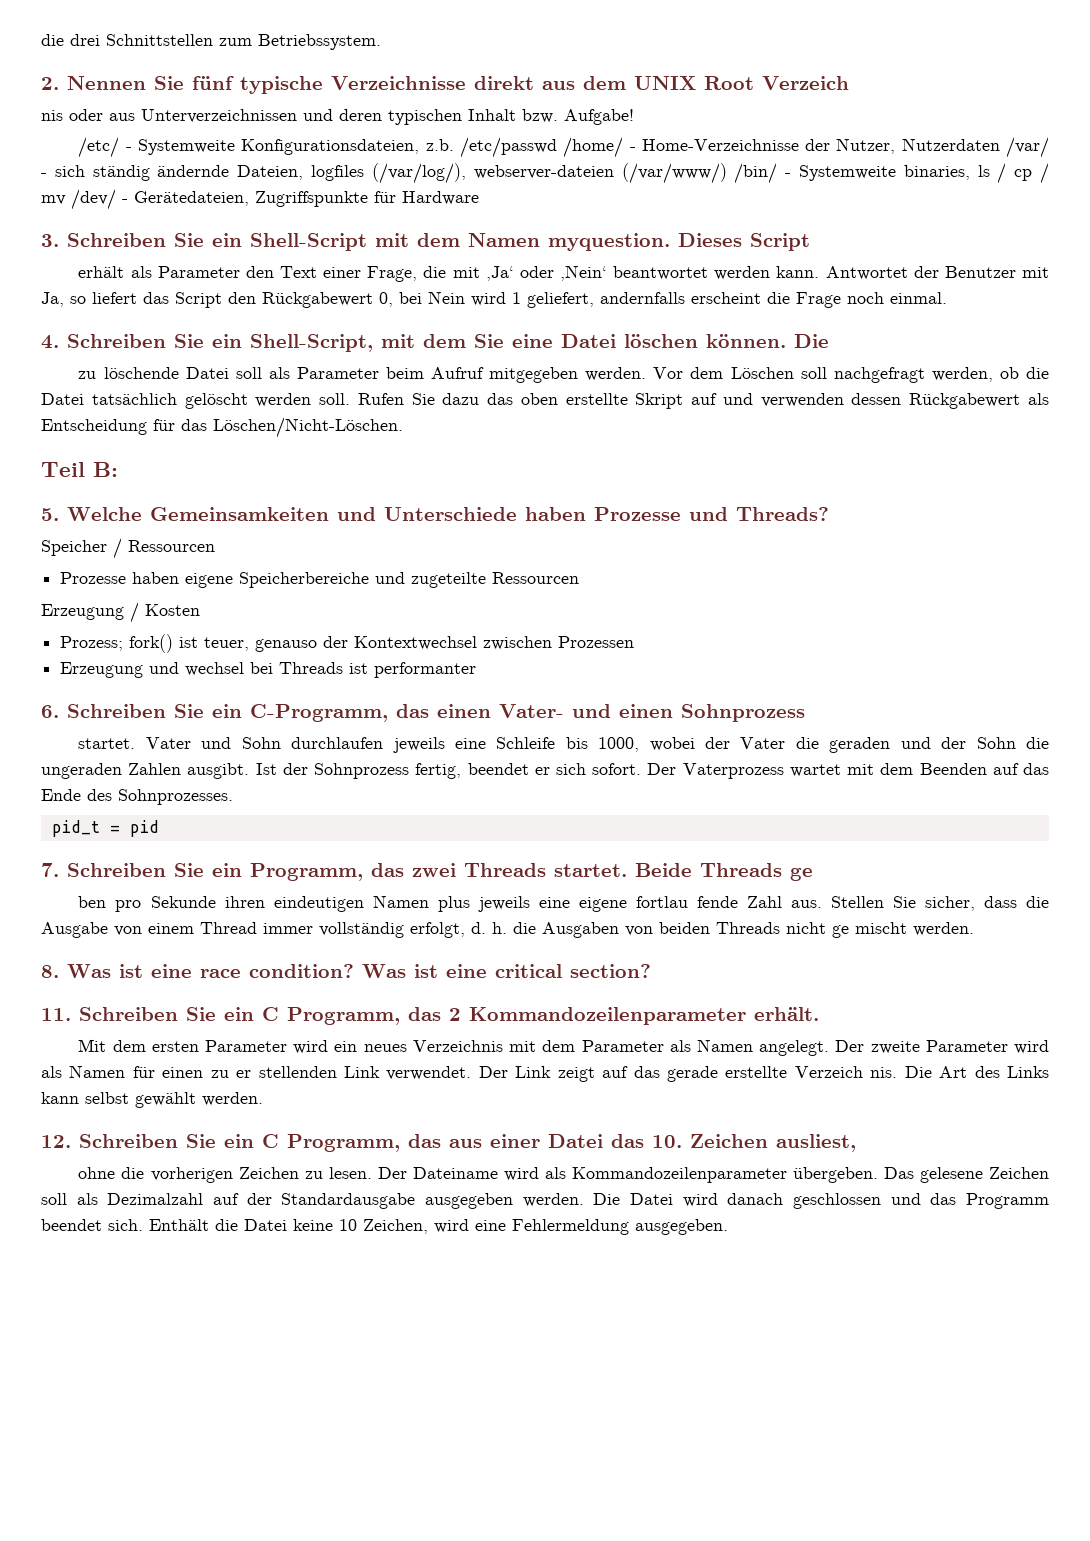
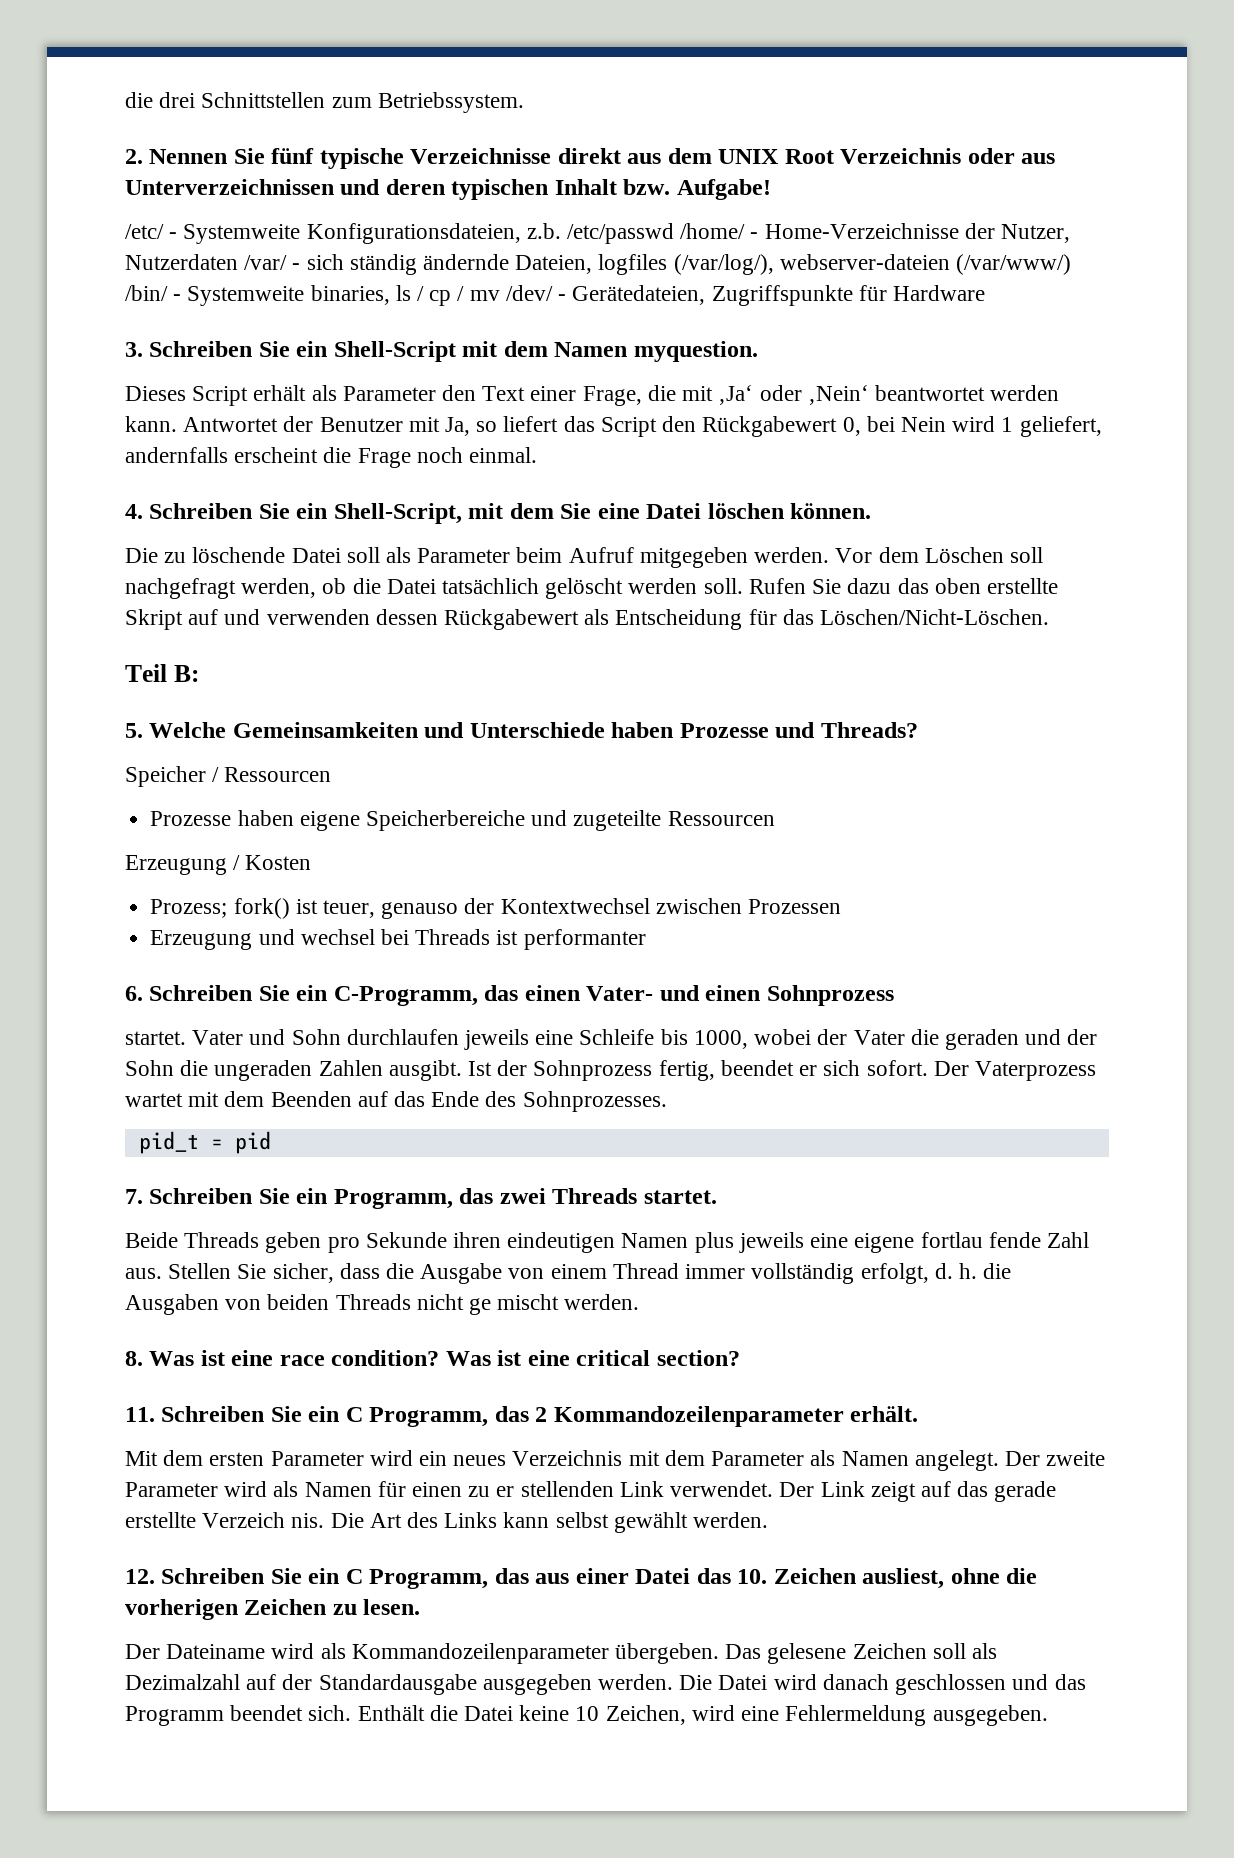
[762,76,849,90] [41,110,63,121] Verzeich // nis -> [840,148,962,164] Verzeichnis
(670, 242) none -> (758, 351) //
(810, 242) // -> (249, 396) none
[794,334,829,348] Die // -> [125,548,158,563] // Die
(627, 870) none -> (717, 1197) //
[790,867,813,881] [78,896,107,908] ge // ben -> [265,1232,322,1253] geben
(856, 1143) // -> (945, 1578) none
(372, 1173) none -> (421, 1607) //

